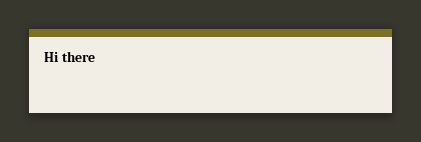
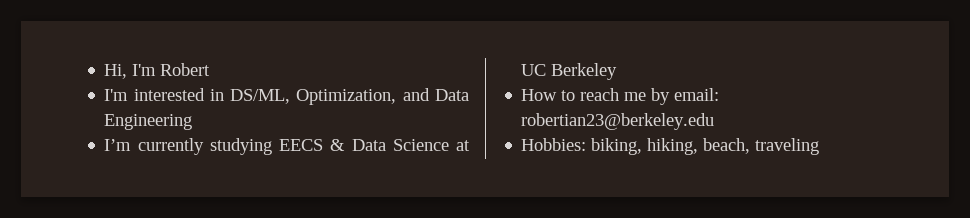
[44,51,95,62] Hi there -> [104,63,211,79] [104,88,469,105] [104,114,193,130] [104,138,470,155] [521,63,618,80] [521,88,720,105] [521,113,715,130] [521,138,820,155] Hi, I'm Robert // I'm interested in DS/ML, Optimization, and Data Engineering // I’m currently studying EECS & Data Science at UC Berkeley // How to reach me by email: robertian23@berkeley.edu // Hobbies: biking, hiking, beach, traveling

